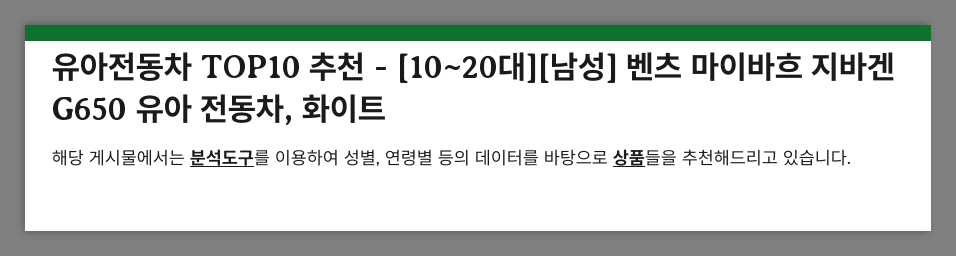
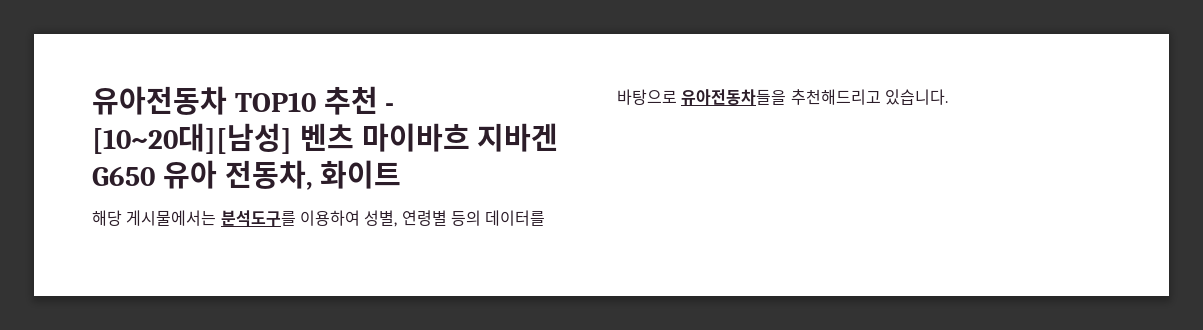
[613,149,677,166] 상품들을 -> [681,89,787,106] 유아전동차들을

